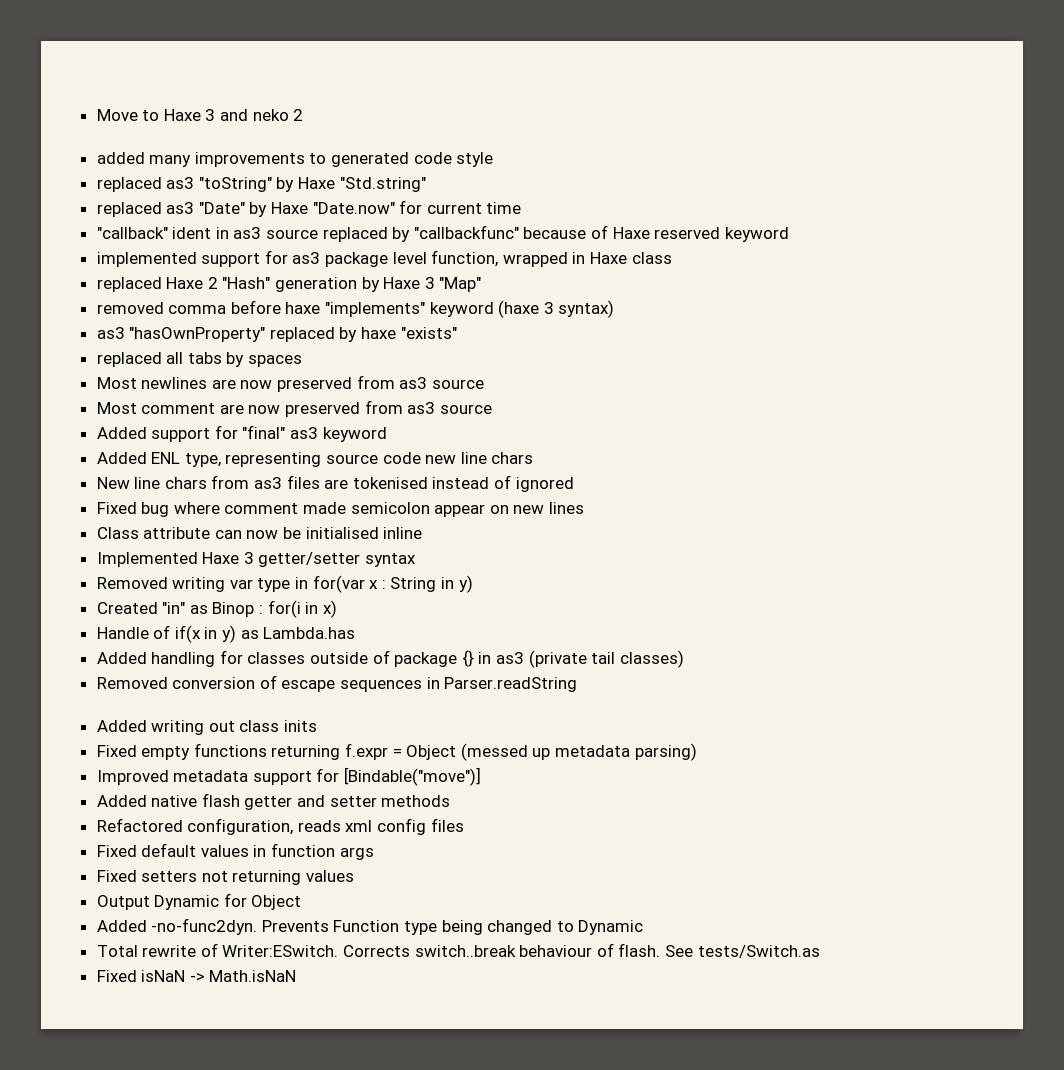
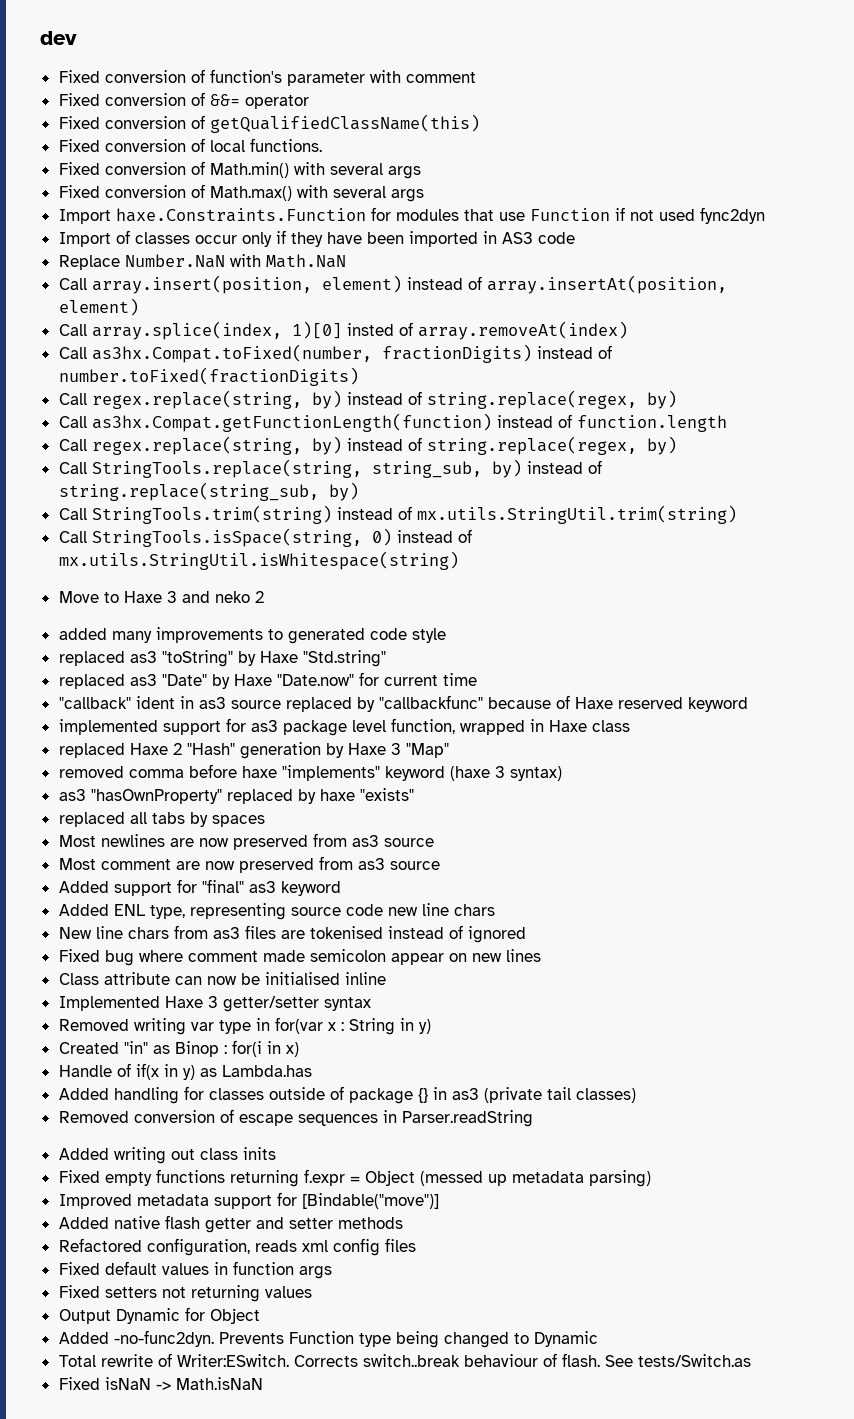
(96, 115) none -> [40,31,77,45] [58,69,476,86] [58,92,309,109] [58,114,480,133] [58,138,322,152] [58,161,421,179] [58,184,424,202] [58,207,765,224] [58,230,575,247] [58,254,346,270] [58,275,727,294] [58,298,139,316] [58,321,628,340] [58,344,612,363] [58,367,359,386] [58,390,677,409] [58,413,727,432] [58,436,677,455] [58,459,602,478] [58,482,359,501] [58,505,737,524] [58,528,472,547] [58,551,459,570] dev // Fixed conversion of function's parameter with comment // Fixed conversion of &&= operator // Fixed conversion of getQualifiedClassName(this) // Fixed conversion of local functions. // Fixed conversion of Math.min() with several args // Fixed conversion of Math.max() with several args // Import haxe.Constraints.Function for modules that use Function if not used fync2dyn // Import of classes occur only if they have been imported in AS3 code // Replace Number.NaN with Math.NaN // Call array.insert(position, element) instead of array.insertAt(position, element) // Call array.splice(index, 1)[0] insted of array.removeAt(index) // Call as3hx.Compat.toFixed(number, fractionDigits) instead of number.toFixed(fractionDigits) // Call regex.replace(string, by) instead of string.replace(regex, by) // Call as3hx.Compat.getFunctionLength(function) instead of function.length // Call regex.replace(string, by) instead of string.replace(regex, by) // Call StringTools.replace(string, string_sub, by) instead of string.replace(string_sub, by) // Call StringTools.trim(string) instead of mx.utils.StringUtil.trim(string) // Call StringTools.isSpace(string, 0) instead of mx.utils.StringUtil.isWhitespace(string) //

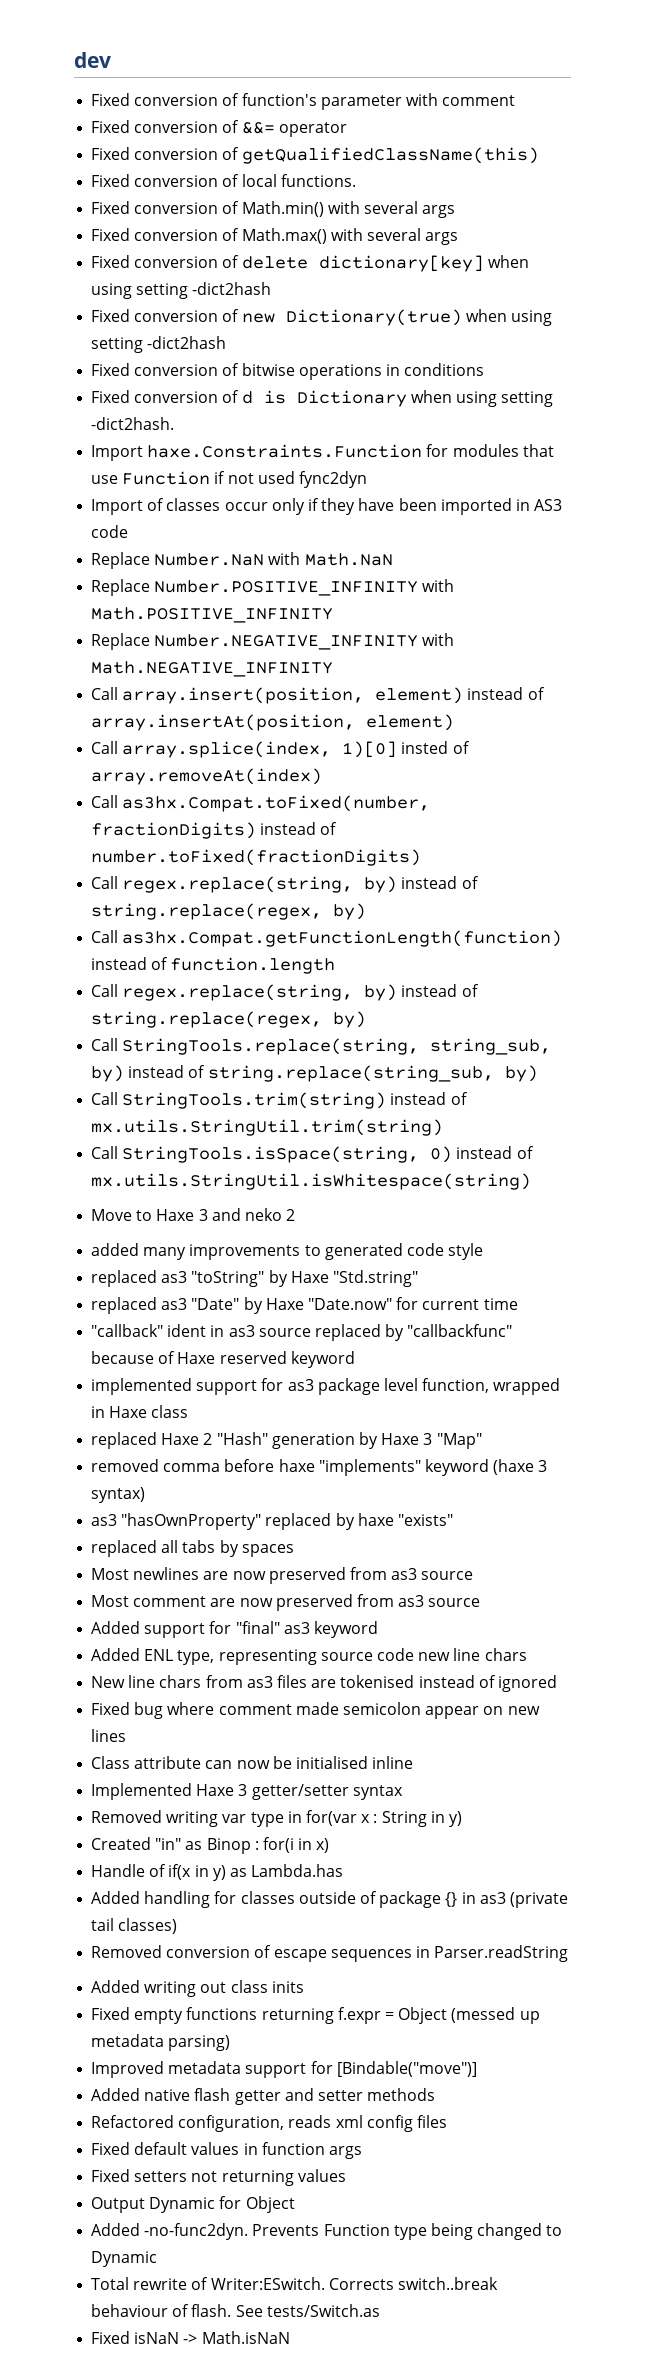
(424, 195) none -> [91,255,529,272] [91,282,272,299] [91,309,552,326] [91,336,227,353] [91,363,485,380] [91,390,554,407] [91,417,175,430] // Fixed conversion of delete dictionary[key] when using setting -dict2hash // Fixed conversion of new Dictionary(true) when using setting -dict2hash // Fixed conversion of bitwise operations in conditions // Fixed conversion of d is Dictionary when using setting -dict2hash.
(346, 261) none -> [91,579,455,596] [91,607,334,623] [91,633,455,650] [91,661,334,677] // Replace Number.POSITIVE_INFINITY with Math.POSITIVE_INFINITY // Replace Number.NEGATIVE_INFINITY with Math.NEGATIVE_INFINITY

